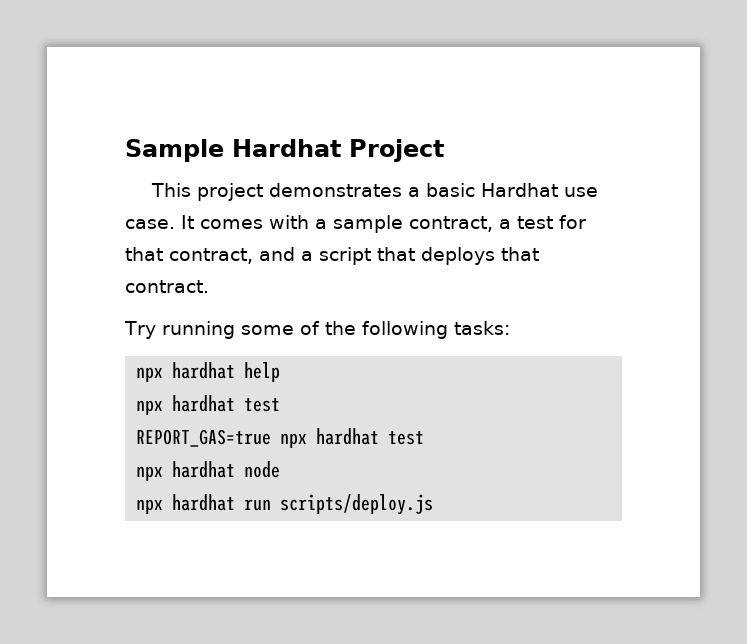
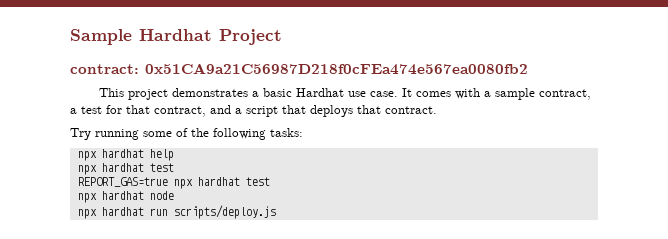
(444, 150) none -> [70,63,528,75] // contract: 0x51CA9a21C56987D218f0cFEa474e567ea0080fb2

